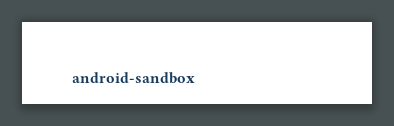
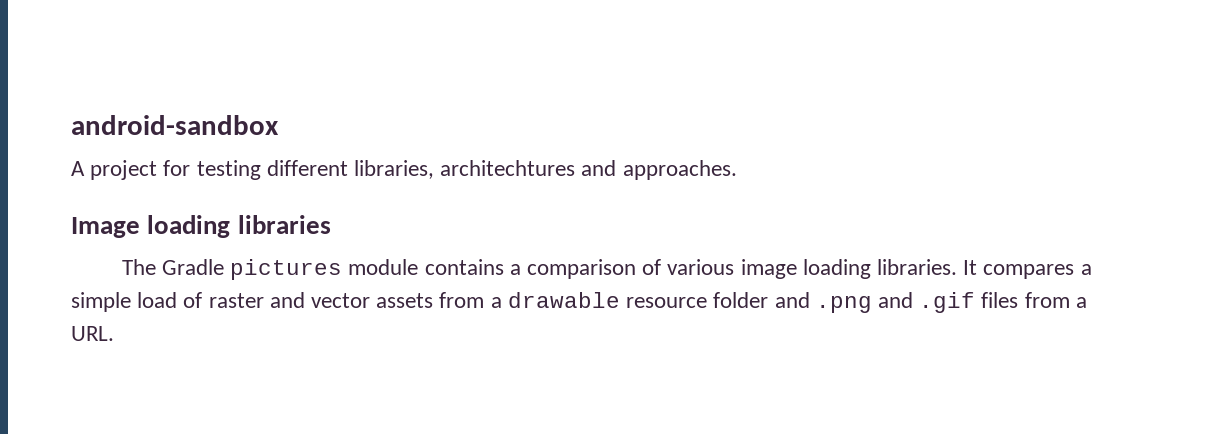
(195, 78) none -> [71,160,737,180] [71,215,331,238] [121,259,1092,280] [71,292,1087,313] [71,326,114,341] // A project for testing different libraries, architechtures and approaches. // Image loading libraries // The Gradle pictures module contains a comparison of various image loading libraries. It compares a simple load of raster and vector assets from a drawable resource folder and .png and .gif files from a URL.

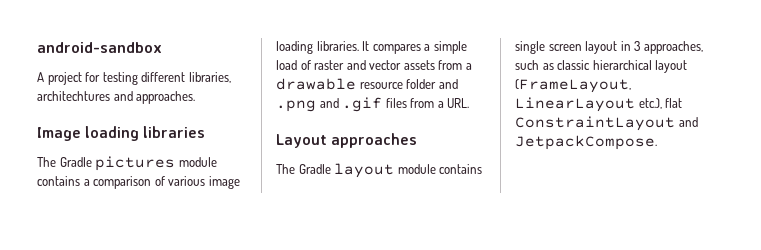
(114, 333) none -> [276,133,418,148] [276,163,483,178] [515,41,703,54] [515,60,688,73] [515,79,631,93] [515,97,683,112] [515,116,698,131] [515,135,657,150] // Layout approaches // The Gradle layout module contains single screen layout in 3 approaches, such as classic hierarchical layout (FrameLayout, LinearLayout etc.), flat ConstraintLayout and JetpackCompose.

